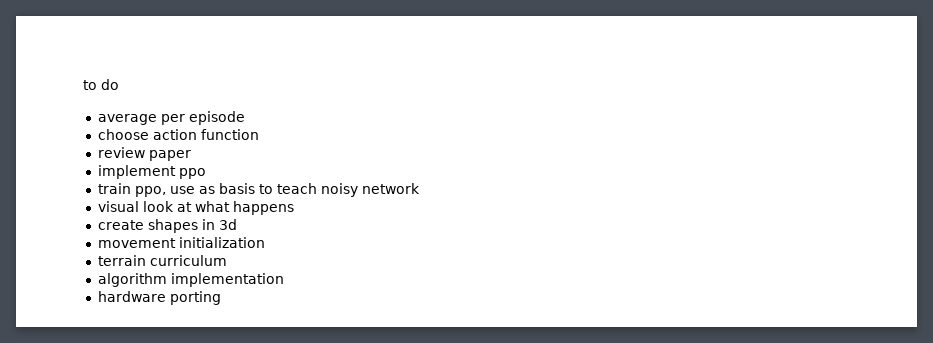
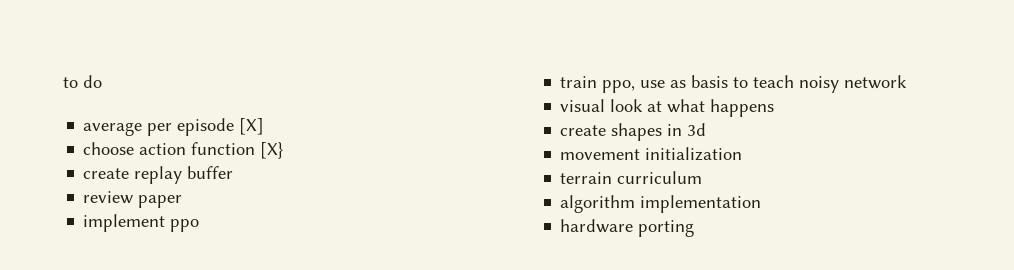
(245, 118) none -> [239,118,265,135] [X]
(259, 134) none -> [260,142,284,159] [83,166,234,184] [X} // create replay buffer

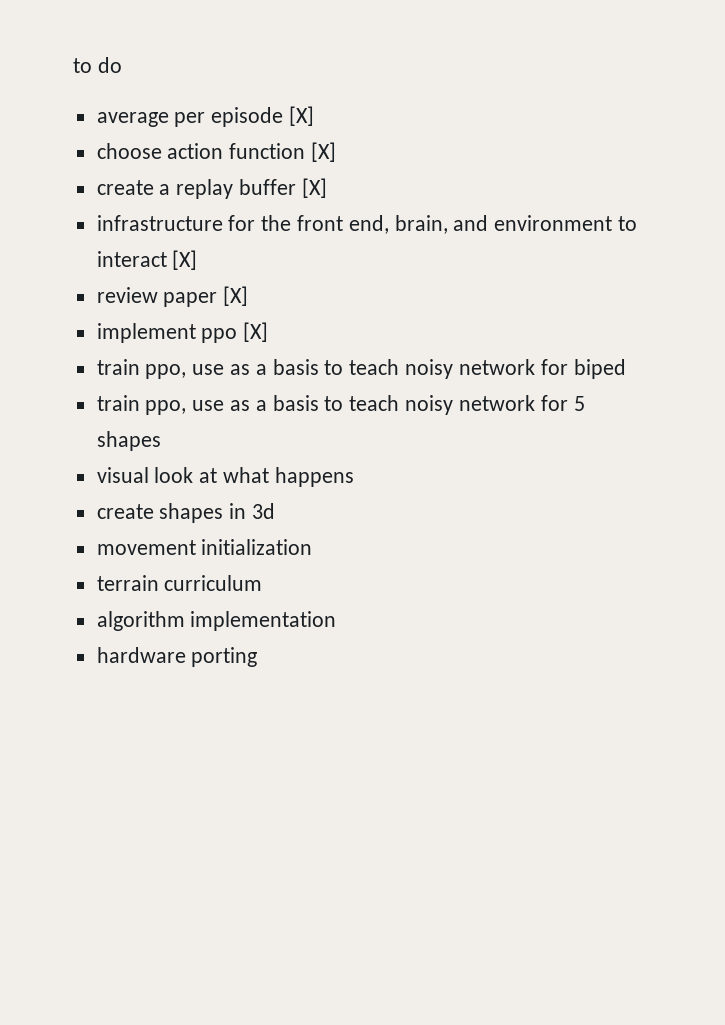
[260,142,284,159] [83,168,130,179] [X} // create -> [311,142,337,162] [96,180,171,195] [X] // create a
(234, 172) none -> [301,178,327,198] [96,215,638,234] [96,250,198,270] [X] // infrastructure for the front end, brain, and environment to interact [X]
(183, 201) none -> [223,286,249,306] [X]
[560,75,908,93] // train ppo, use as basis to teach noisy network -> [243,322,269,342] [96,359,626,379] [96,395,585,415] [96,431,161,451] [X] // train ppo, use as a basis to teach noisy network for biped // train ppo, use as a basis to teach noisy network for 5 shapes

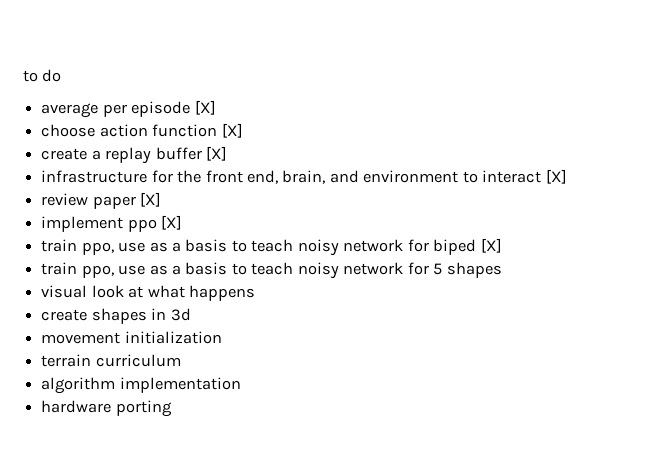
(626, 369) none -> [480,238,502,253] [X]

